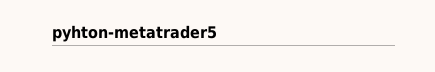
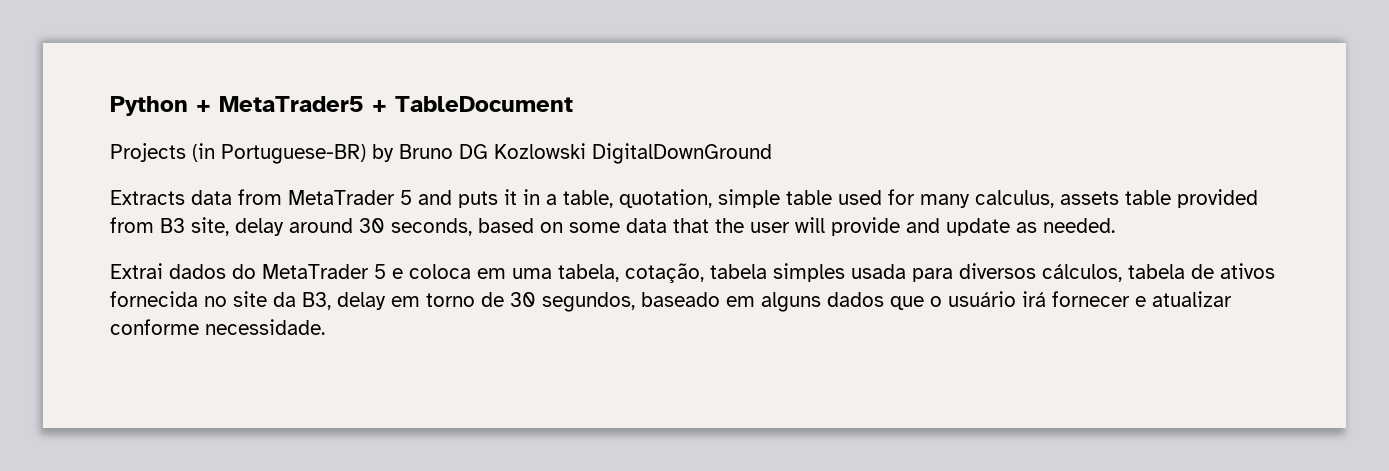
[52,25,217,42] pyhton-metatrader5 -> [110,96,573,116] [110,143,772,164] [110,189,1258,208] [110,217,1115,236] [110,263,1275,283] [110,291,1232,312] [110,319,325,335] Python + MetaTrader5 + TableDocument // Projects (in Portuguese-BR) by Bruno DG Kozlowski DigitalDownGround // Extracts data from MetaTrader 5 and puts it in a table, quotation, simple table used for many calculus, assets table provided from B3 site, delay around 30 seconds, based on some data that the user will provide and update as needed. // Extrai dados do MetaTrader 5 e coloca em uma tabela, cotação, tabela simples usada para diversos cálculos, tabela de ativos fornecida no site da B3, delay em torno de 30 segundos, baseado em alguns dados que o usuário irá fornecer e atualizar conforme necessidade.

